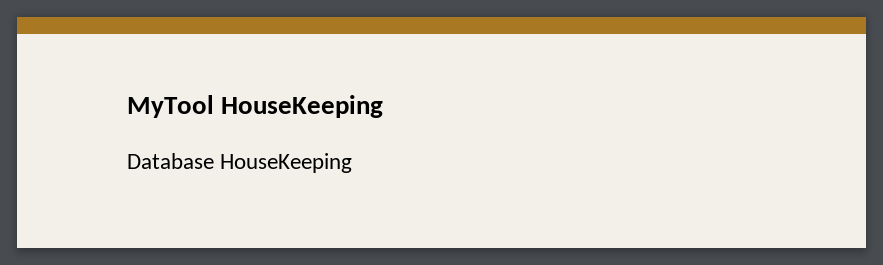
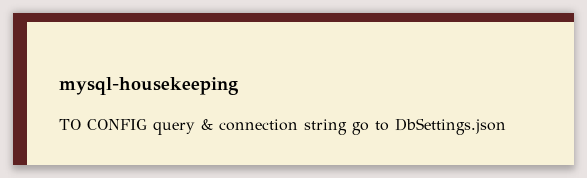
[127,95,384,118] [127,153,353,173] MyTool HouseKeeping // Database HouseKeeping -> [59,77,238,95] [59,118,506,135] mysql-housekeeping // TO CONFIG query & connection string go to DbSettings.json

